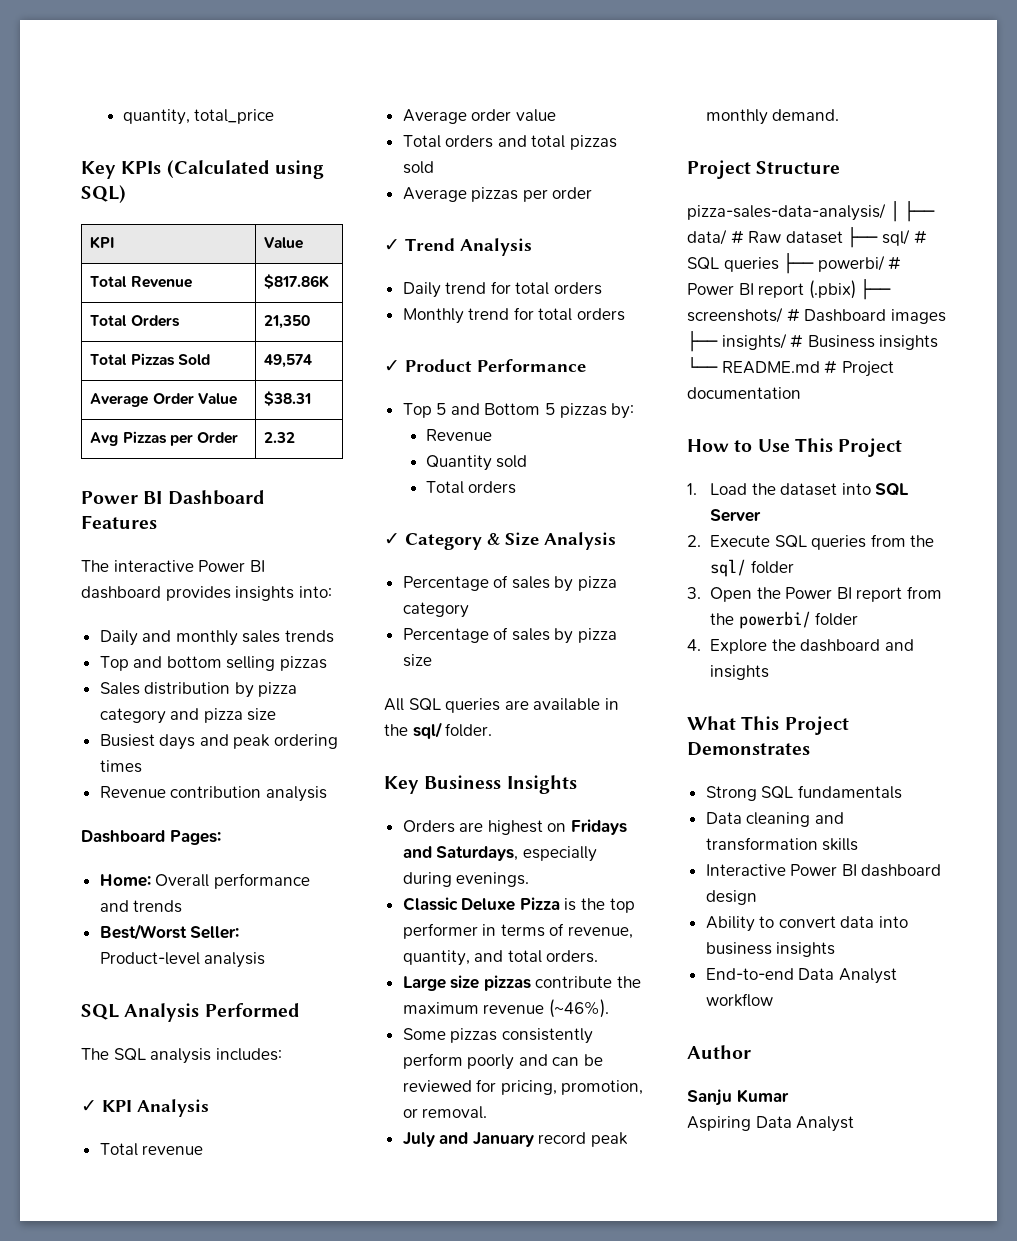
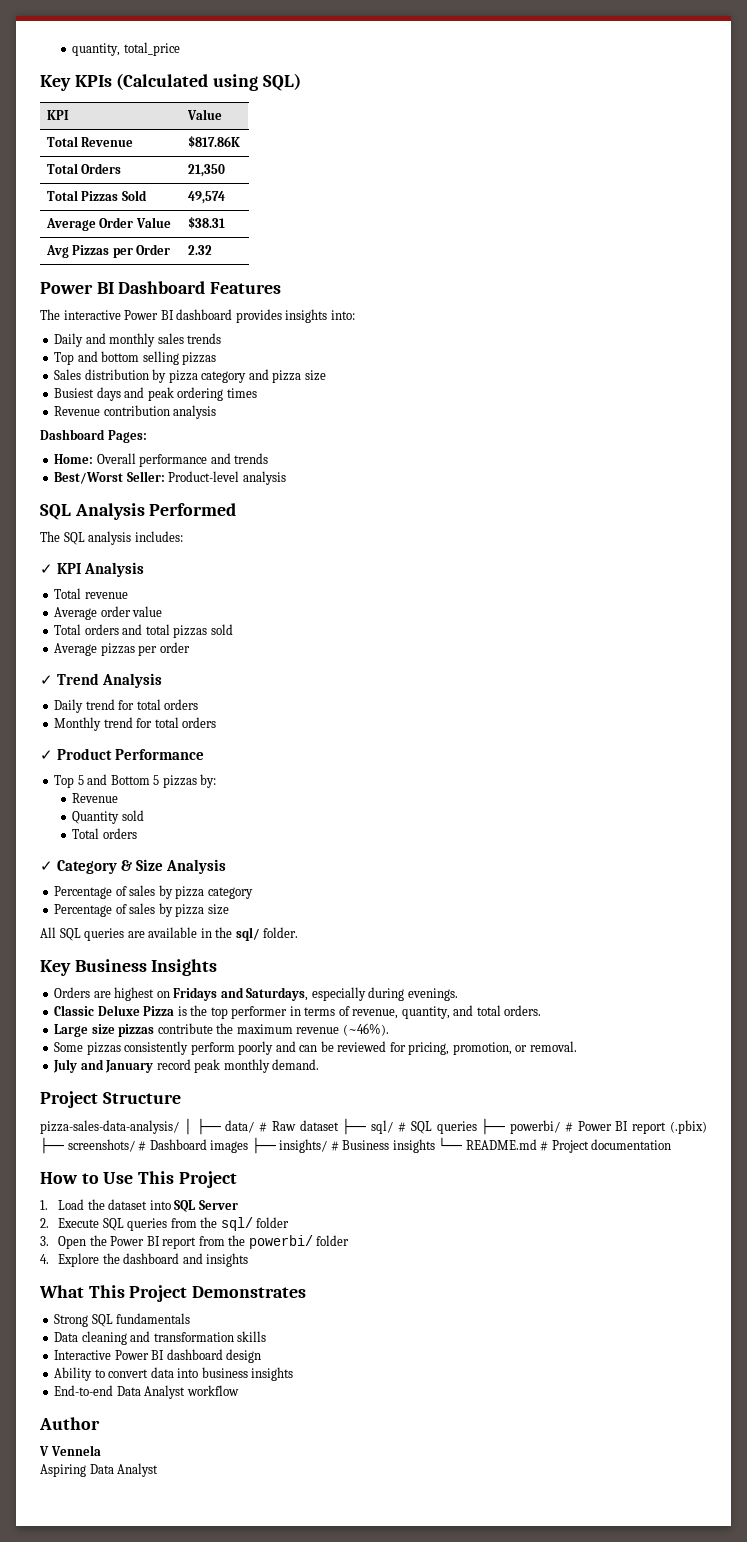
[687,1089,789,1106] Sanju Kumar -> [39,1445,101,1456] V Vennela

